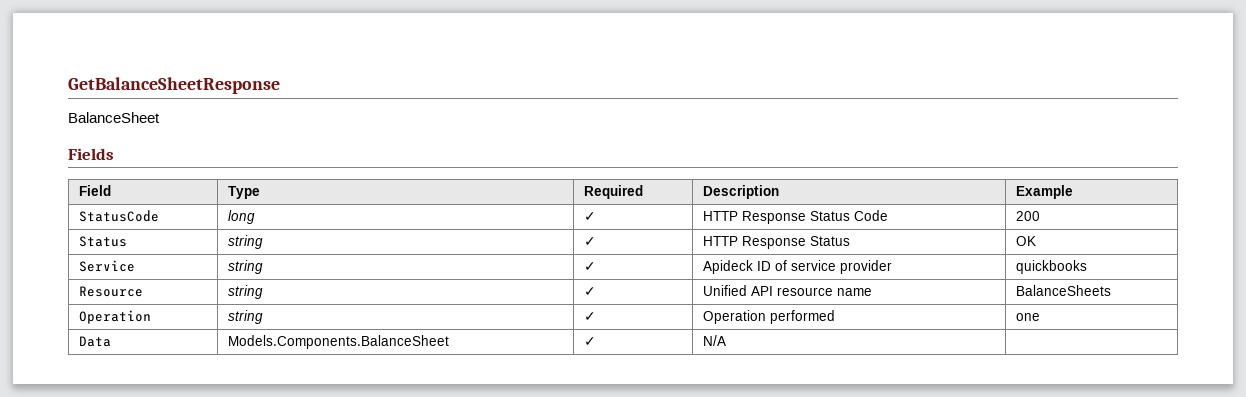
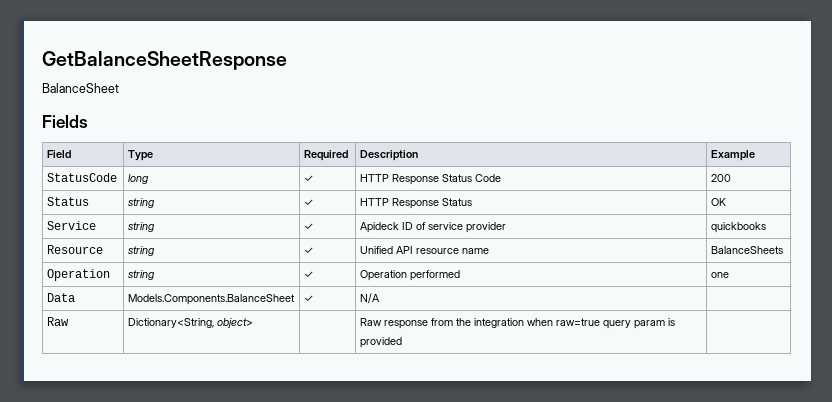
(726, 340) none -> [47,317,70,326] [128,318,254,328] [360,318,676,329] [360,337,403,348] // Raw | Dictionary<String, object> | | Raw response from the integration when raw=true query param is provided |

